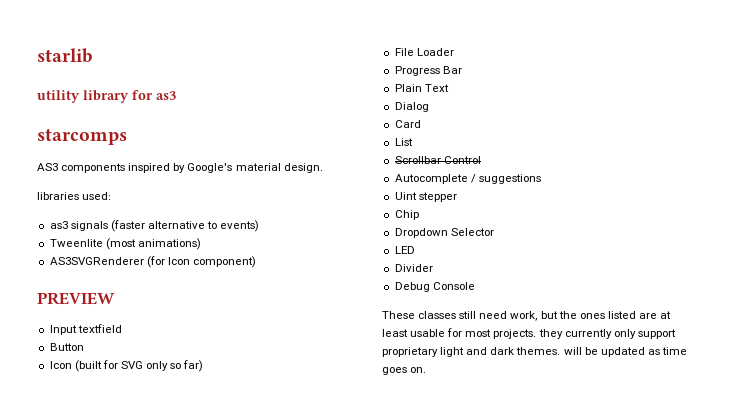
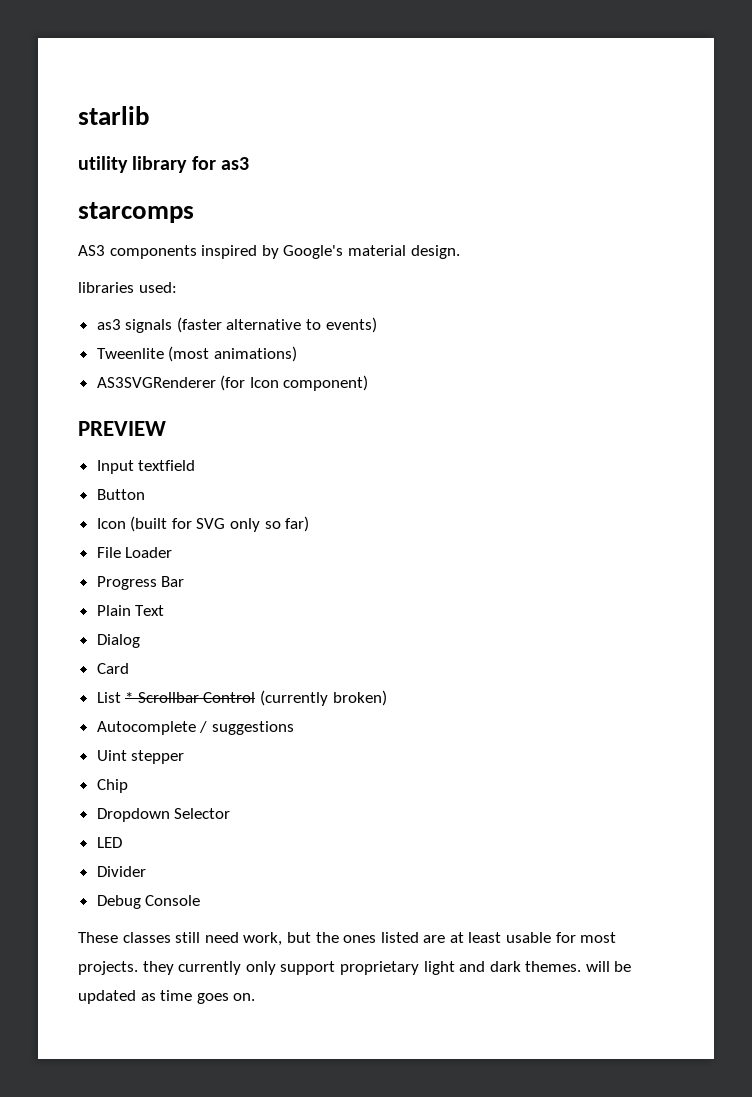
(413, 142) // -> [125,692,134,703] *
(481, 160) none -> [260,690,387,706] (currently broken)

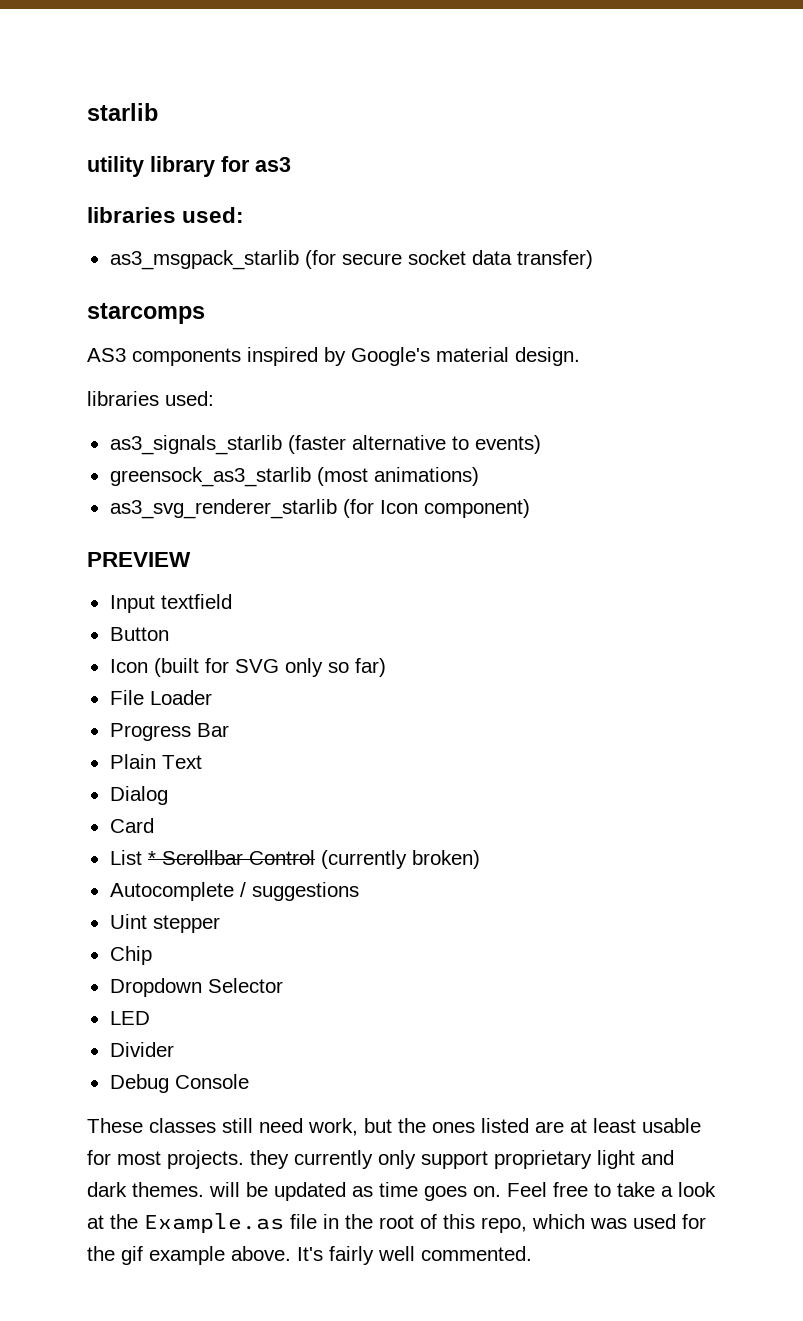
(249, 163) none -> [87,207,245,223] [109,250,593,270] // libraries used: // as3_msgpack_starlib (for secure socket data transfer)
[96,319,173,333] as3 signals -> [109,435,282,455] as3_signals_starlib
[96,348,164,359] Tweenlite -> [109,467,311,487] greensock_as3_starlib
[96,377,216,388] AS3SVGRenderer -> [109,499,337,519] as3_svg_renderer_starlib
(256, 997) none -> [507,1182,716,1197] [87,1213,706,1233] [87,1246,532,1265] Feel free to take a look at the Example.as file in the root of this repo, which was used for the gif example above. It's fairly well commented.

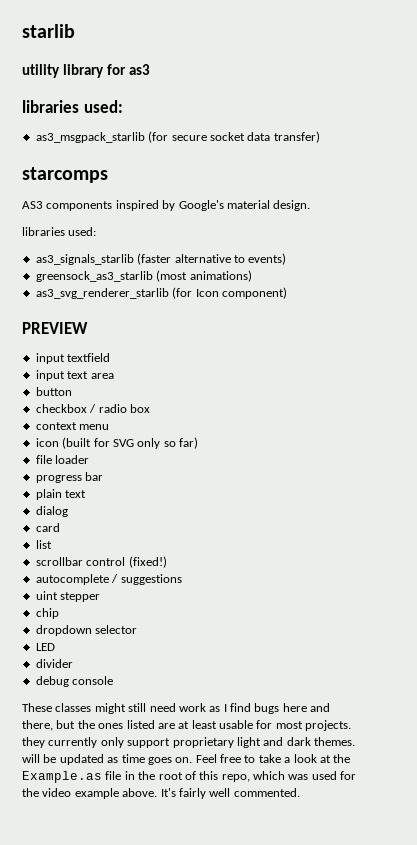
[109,595,155,613] Input -> [35,353,65,364] input
[109,627,169,641] [109,659,148,673] Button // Icon -> [35,370,114,381] [35,387,72,396] [35,404,150,413] [35,422,110,430] [35,438,59,447] input text area // button // checkbox / radio box // context menu // icon
[109,690,212,705] [109,723,229,741] [109,754,202,769] [109,786,168,805] [109,818,154,833] [109,850,480,869] [109,882,234,901] File Loader // Progress Bar // Plain Text // Dialog // Card // List * Scrollbar Control (currently broken) // Autocomplete -> [35,455,90,464] [35,472,104,483] [35,489,87,500] [35,506,68,517] [35,523,60,532] [35,540,52,549] [35,556,167,568] [35,574,109,585] file loader // progress bar // plain text // dialog // card // list // scrollbar control (fixed!) // autocomplete
[109,914,147,929] Uint -> [35,591,58,600] uint
[109,946,152,965] [109,978,283,997] [109,1011,150,1025] [109,1042,174,1057] [109,1074,249,1093] Chip // Dropdown Selector // LED // Divider // Debug Console -> [35,608,59,619] [35,625,138,636] [35,643,55,651] [35,659,73,668] [35,676,114,687] chip // dropdown selector // LED // divider // debug console
(216, 1125) none -> [94,703,126,714] might
[308,1118,358,1136] work, -> [178,703,331,714] [22,720,53,731] work as I find bugs here and there,
[121,1246,143,1265] gif -> [42,788,72,797] video

